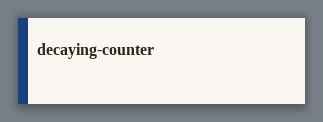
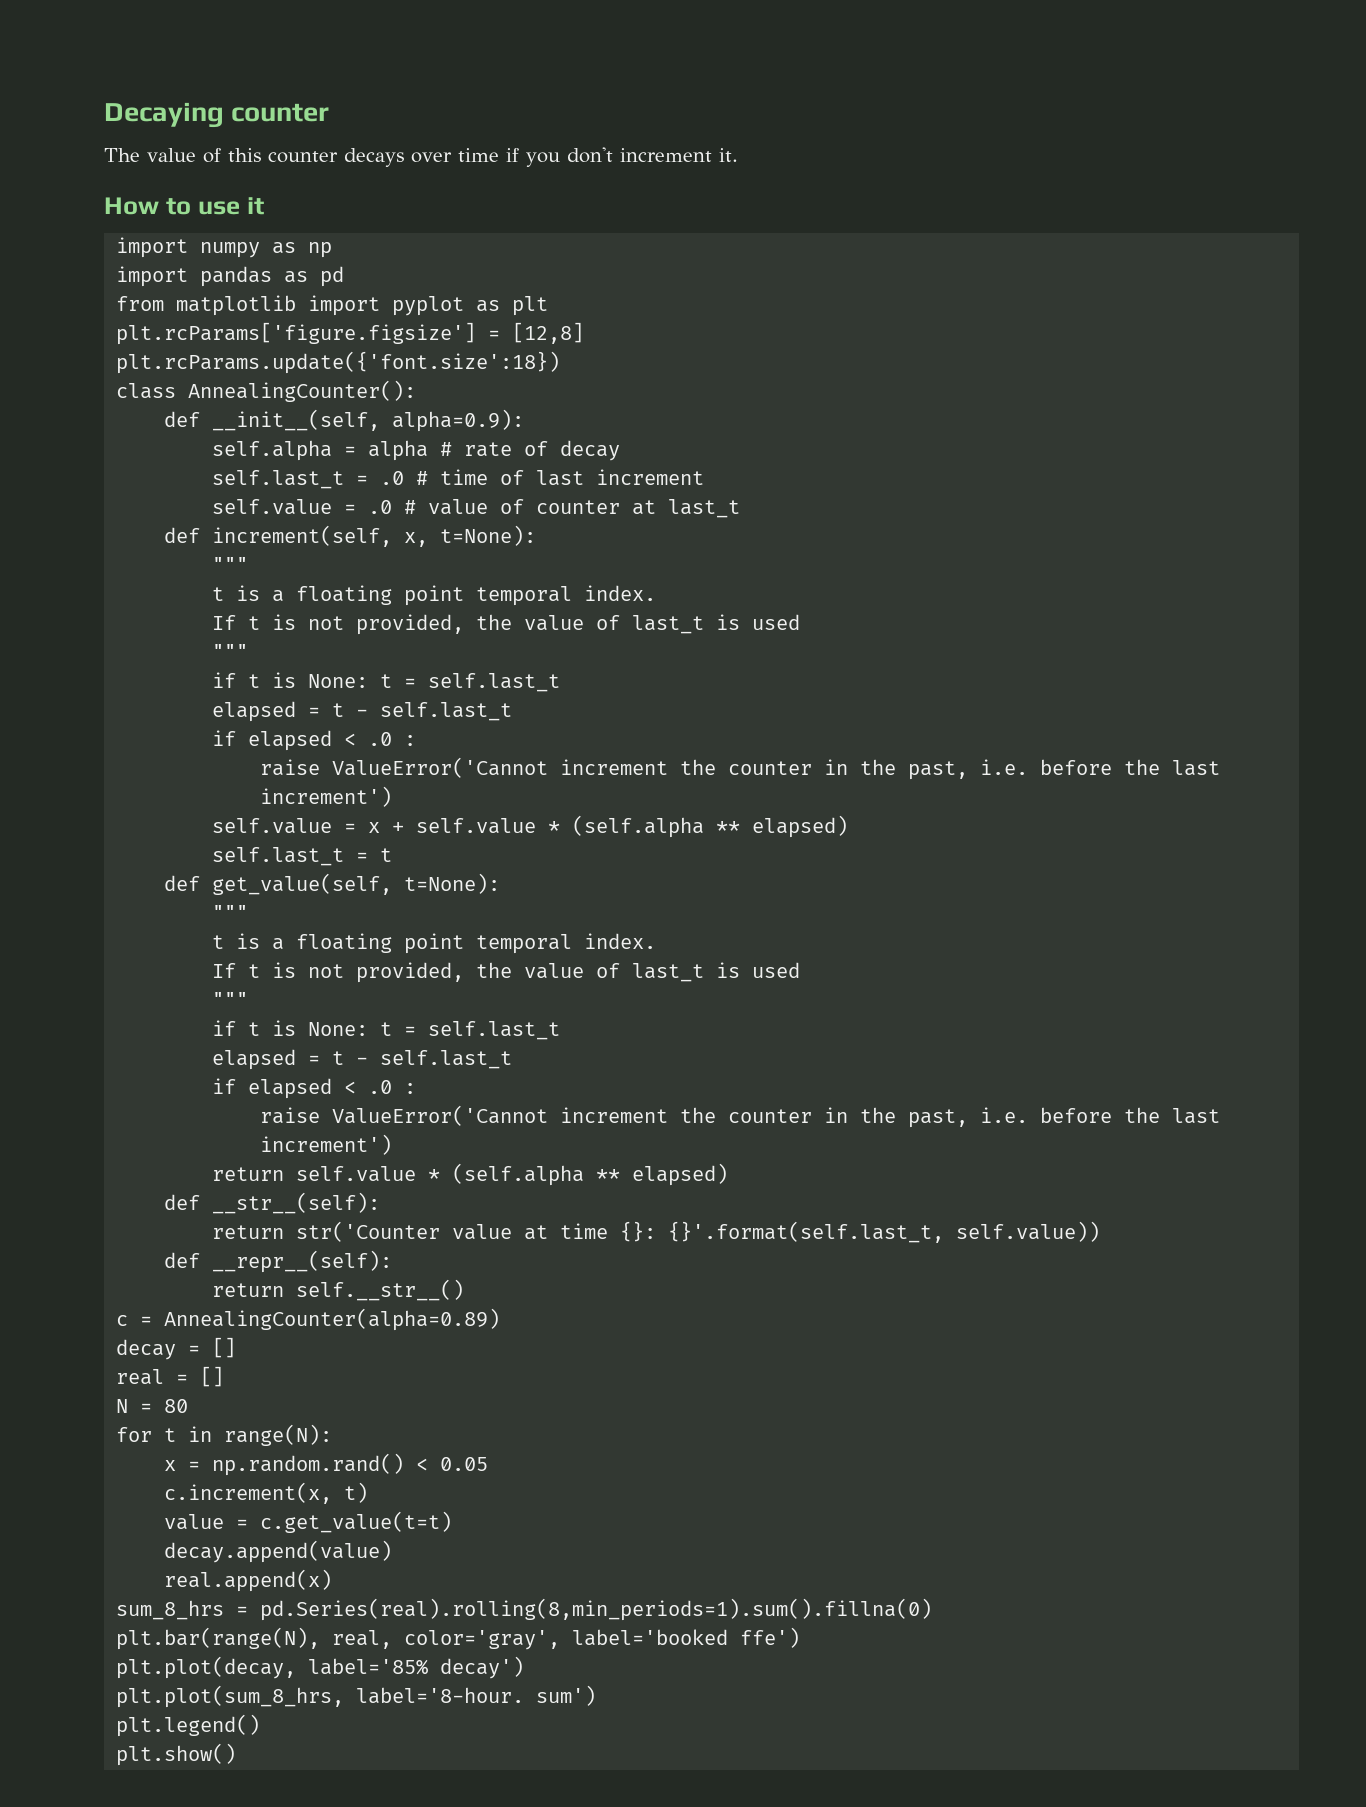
[37,43,154,59] decaying-counter -> [104,102,330,128] [104,147,738,167] [104,197,264,215] [116,237,333,258] [116,266,345,287] [116,295,549,316] [116,322,585,345] [116,351,561,374] [116,380,417,402] [164,409,525,432] [212,440,621,461] [212,469,705,489] [212,499,741,518] [164,525,537,547] [212,557,249,572] [212,585,657,606] [212,614,801,635] [212,644,249,659] [212,672,561,692] [212,701,513,722] [212,730,417,751] [260,757,1221,780] [260,786,393,807] [212,815,849,838] [212,847,393,866] [164,873,501,895] [212,905,249,920] [212,933,657,954] [212,962,801,983] [212,992,249,1007] [212,1020,561,1040] [212,1049,513,1070] [212,1078,417,1099] [260,1105,1221,1128] [260,1134,393,1155] [212,1163,729,1186] [164,1192,381,1214] [212,1221,1101,1243] [164,1250,393,1273] [212,1279,465,1301] [116,1308,501,1331] [116,1337,237,1360] [116,1366,225,1387] [116,1399,189,1413] [116,1424,333,1446] [164,1453,489,1476] [164,1482,369,1504] [164,1511,453,1533] [164,1540,393,1563] [164,1569,333,1592] [116,1598,933,1621] [116,1627,801,1650] [116,1656,525,1679] [116,1685,597,1708] [116,1714,261,1737] [116,1743,237,1766] Decaying counter // The value of this counter decays over time if you don't increment it. // How to use it // import numpy as np // import pandas as pd // from matplotlib import pyplot as plt // plt.rcParams['figure.figsize'] = [12,8] // plt.rcParams.update({'font.size':18}) // class AnnealingCounter(): // def __init__(self, alpha=0.9): // self.alpha = alpha # rate of decay // self.last_t = .0 # time of last increment // self.value = .0 # value of counter at last_t // def increment(self, x, t=None): // """ // t is a floating point temporal index. // If t is not provided, the value of last_t is used // """ // if t is None: t = self.last_t // elapsed = t - self.last_t // if elapsed < .0 : // raise ValueError('Cannot increment the counter in the past, i.e. before the last increment') // self.value = x + self.value * (self.alpha ** elapsed) // self.last_t = t // def get_value(self, t=None): // """ // t is a floating point temporal index. // If t is not provided, the value of last_t is used // """ // if t is None: t = self.last_t // elapsed = t - self.last_t // if elapsed < .0 : // raise ValueError('Cannot increment the counter in the past, i.e. before the last increment') // return self.value * (self.alpha ** elapsed) // def __str__(self): // return str('Counter value at time {}: {}'.format(self.last_t, self.value)) // def __repr__(self): // return self.__str__() // c = AnnealingCounter(alpha=0.89) // decay = [] // real = [] // N = 80 // for t in range(N): // x = np.random.rand() < 0.05 // c.increment(x, t) // value = c.get_value(t=t) // decay.append(value) // real.append(x) // sum_8_hrs = pd.Series(real).rolling(8,min_periods=1).sum().fillna(0) // plt.bar(range(N), real, color='gray', label='booked ffe') // plt.plot(decay, label='85% decay') // plt.plot(sum_8_hrs, label='8-hour. sum') // plt.legend() // plt.show()

